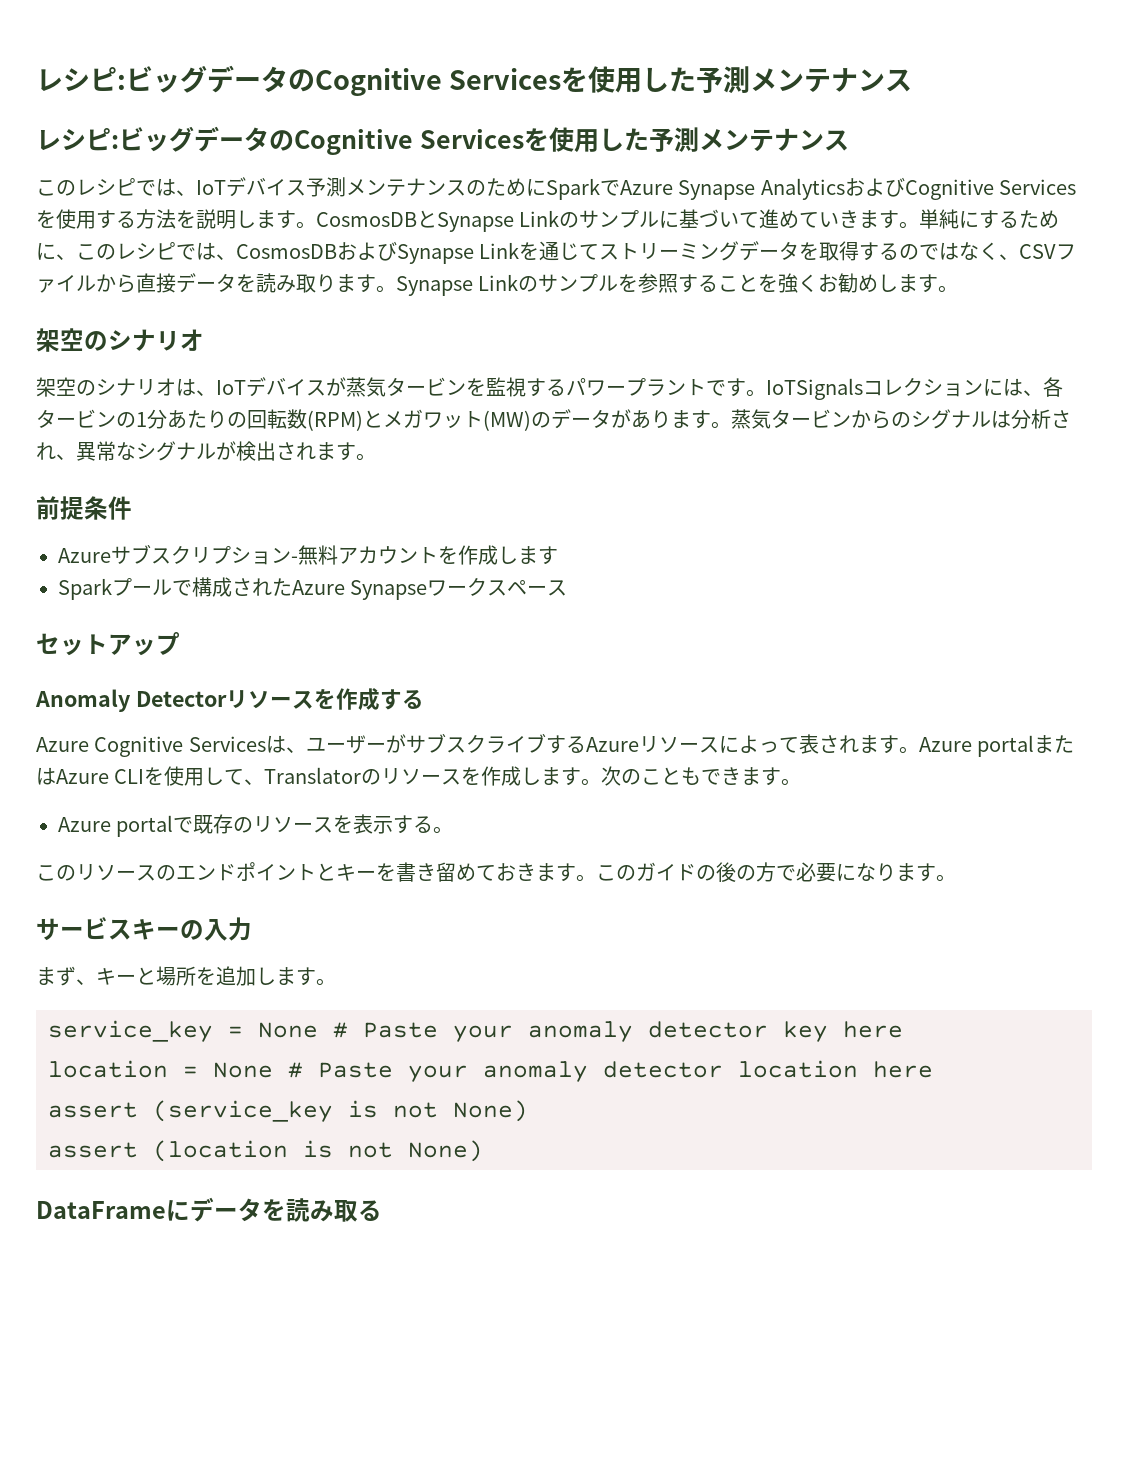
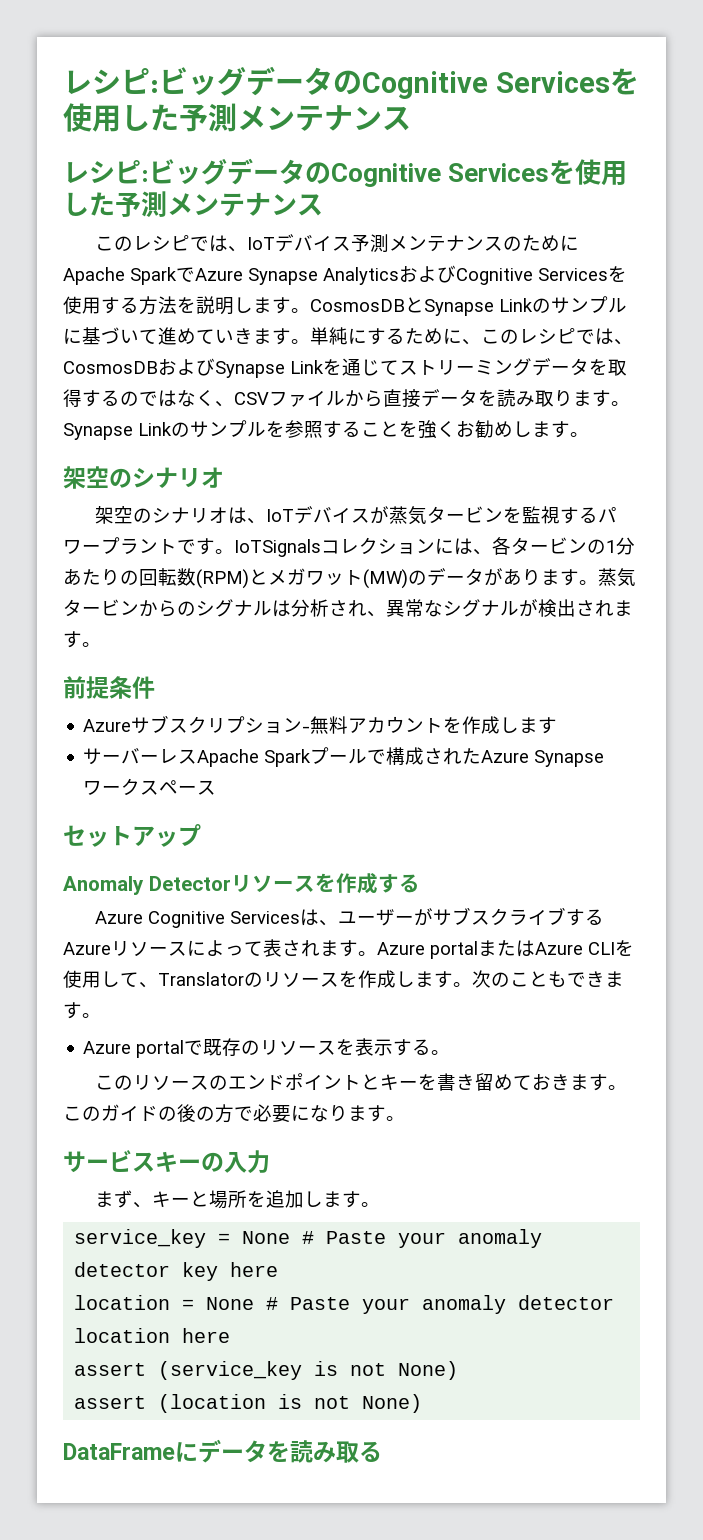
(546, 187) none -> [63,267,125,285] Apache
(558, 555) none -> [83,748,260,767] サーバーレスApache

